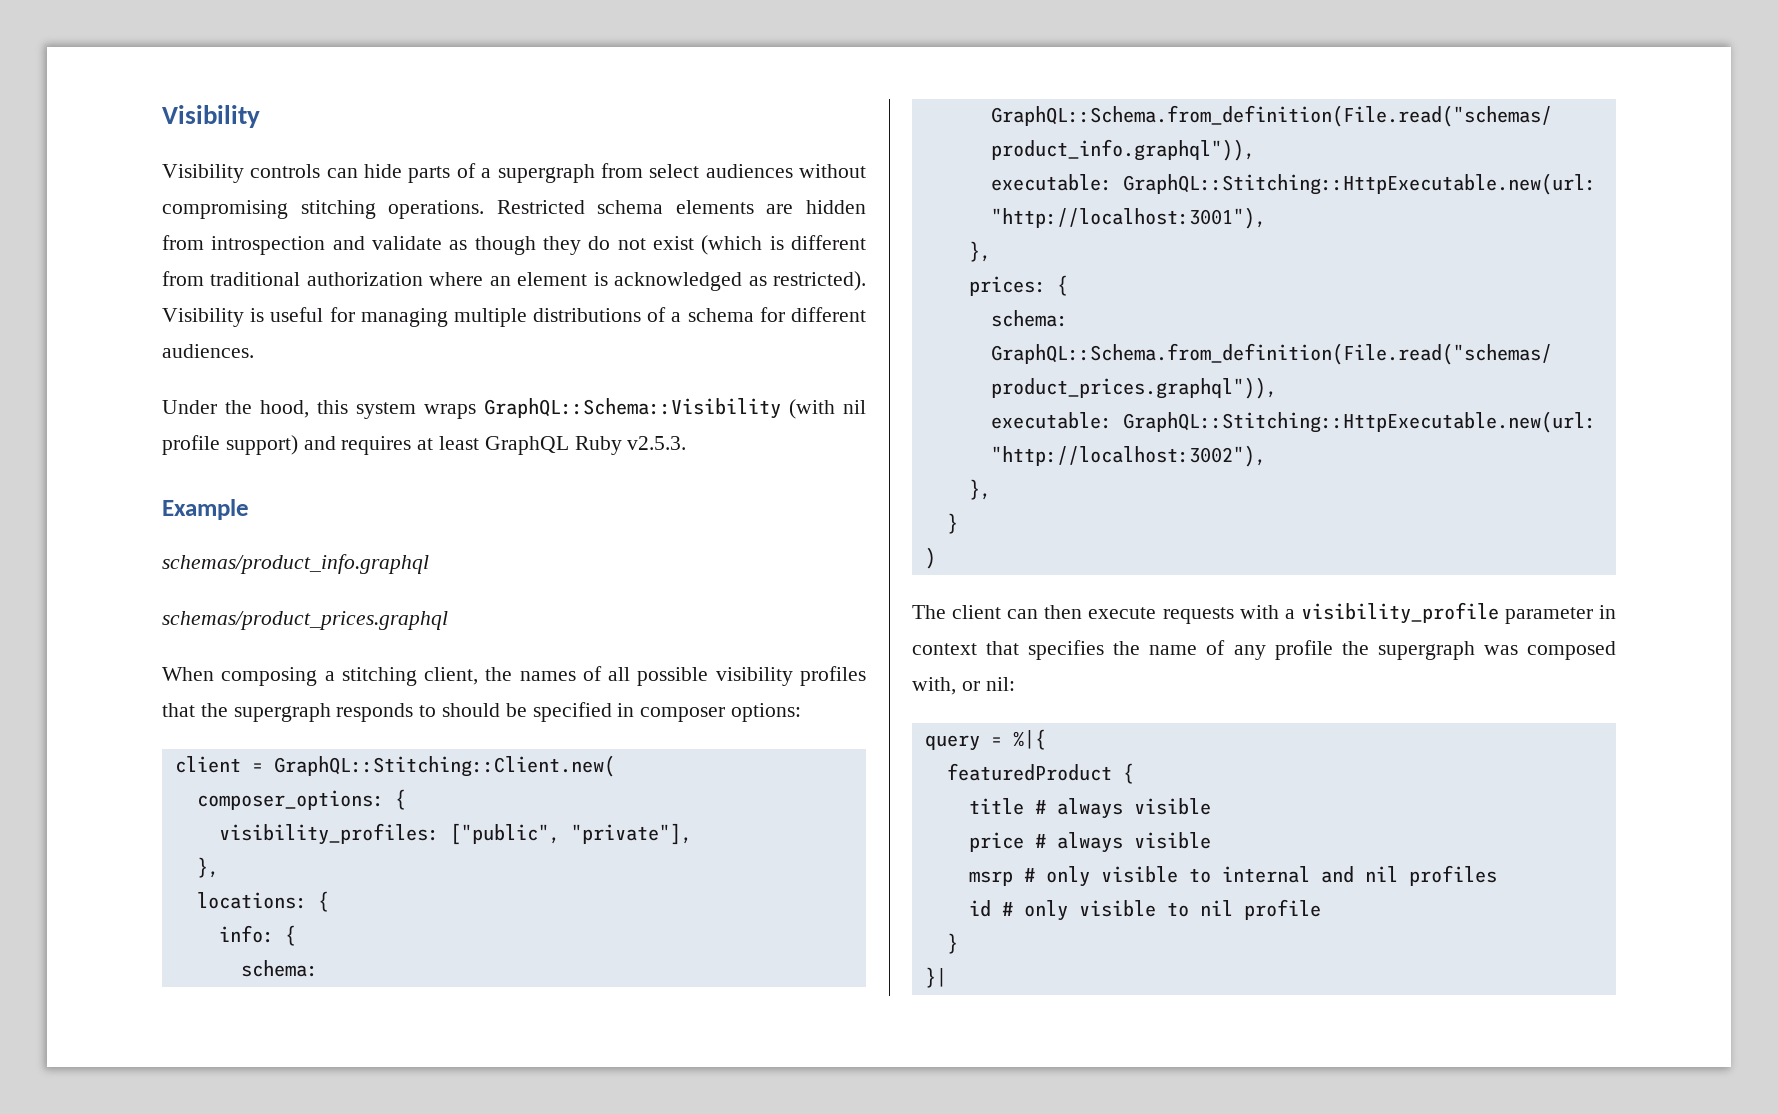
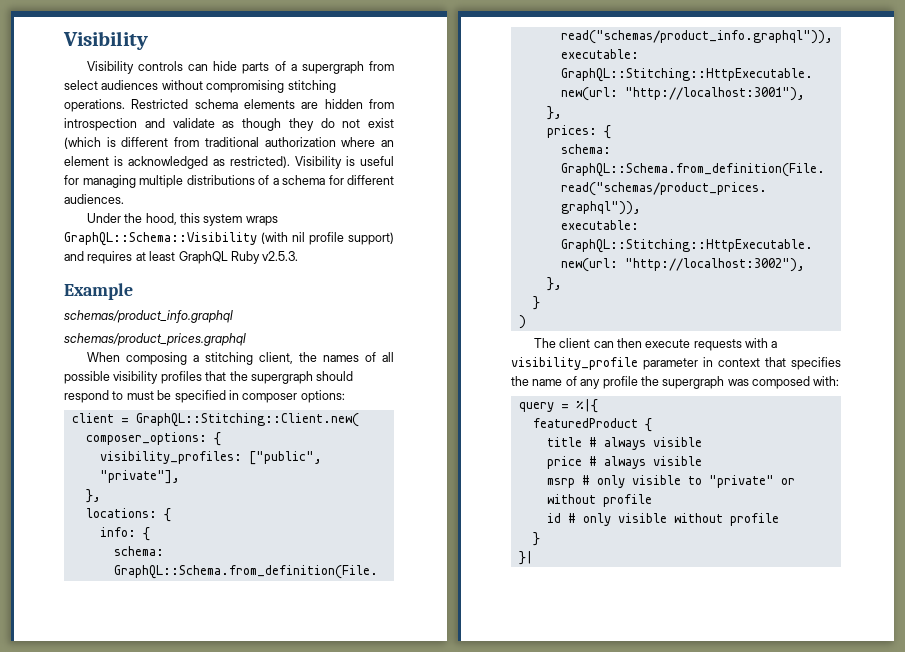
[336,703,501,722] responds to should -> [316,371,354,381] [64,390,154,403] should respond to must
[912,677,1015,695] with, or nil: -> [813,376,840,386] with:
[1221,865,1497,886] internal and nil profiles -> [708,475,795,488] [546,494,652,507] "private" or without profile
[1166,900,1233,917] to nil -> [673,513,723,523] without

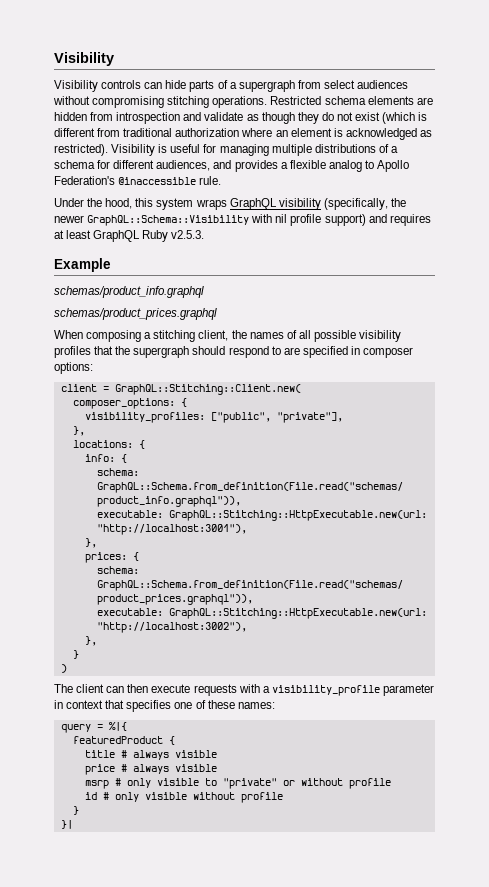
[64,194,124,204] audiences. -> [156,160,410,172] [54,176,222,185] audiences, and provides a flexible analog to Apollo Federation's @inaccessible rule.
[64,232,288,246] GraphQL::Schema::Visibility (with -> [229,198,406,210] [54,214,273,226] GraphQL visibility (specifically, the newer GraphQL::Schema::Visibility with
[126,390,172,400] must be -> [283,347,300,355] are
[511,376,840,389] the name of any profile the supergraph was composed with: -> [174,700,275,709] one of these names:

